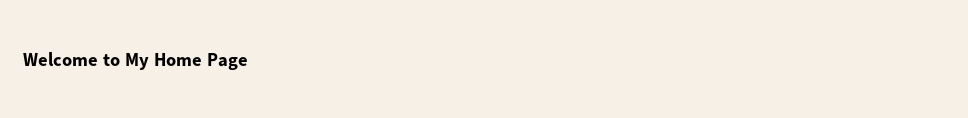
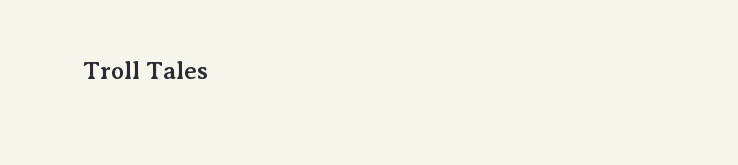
[23,52,248,70] Welcome to My Home Page -> [83,61,209,79] Troll Tales

